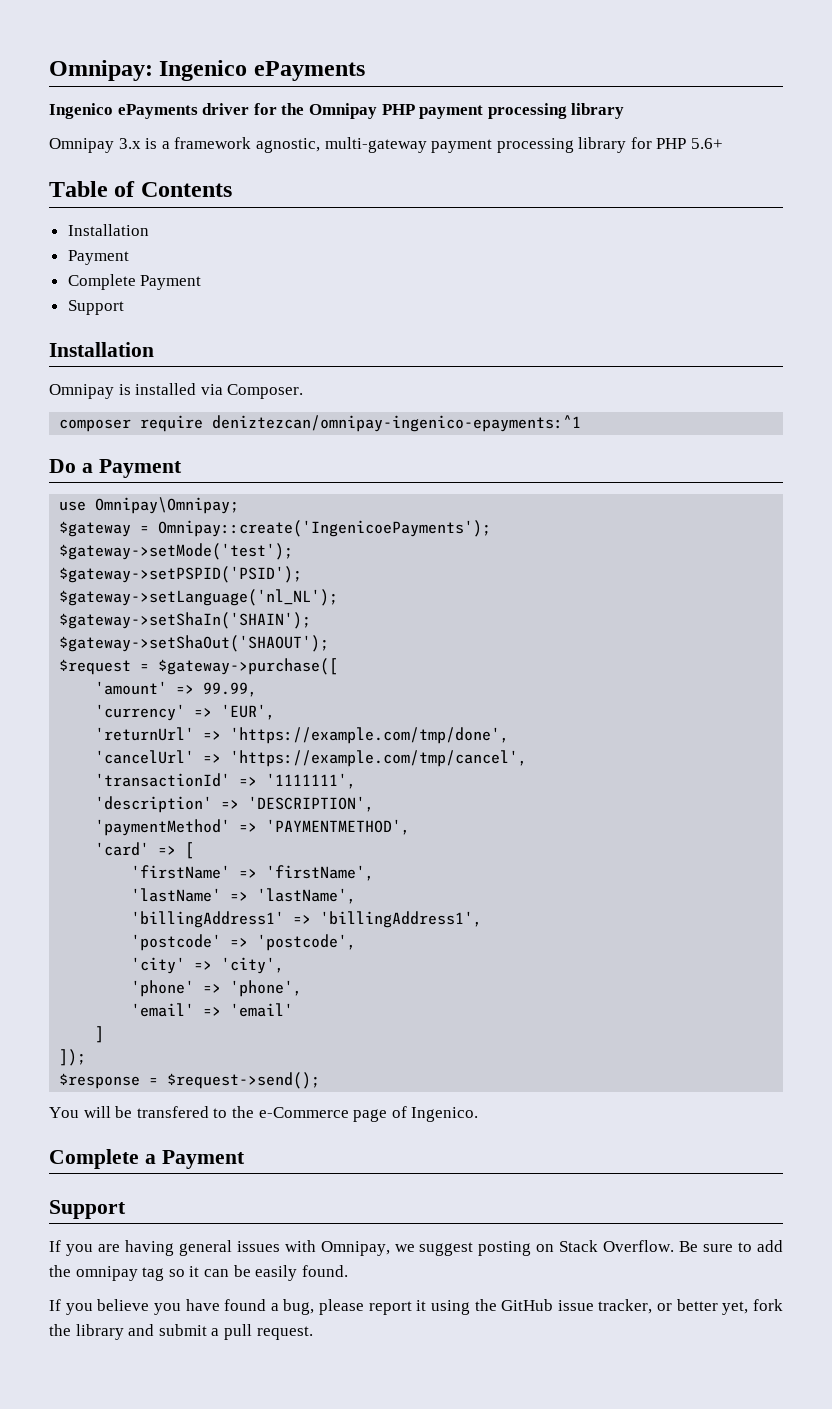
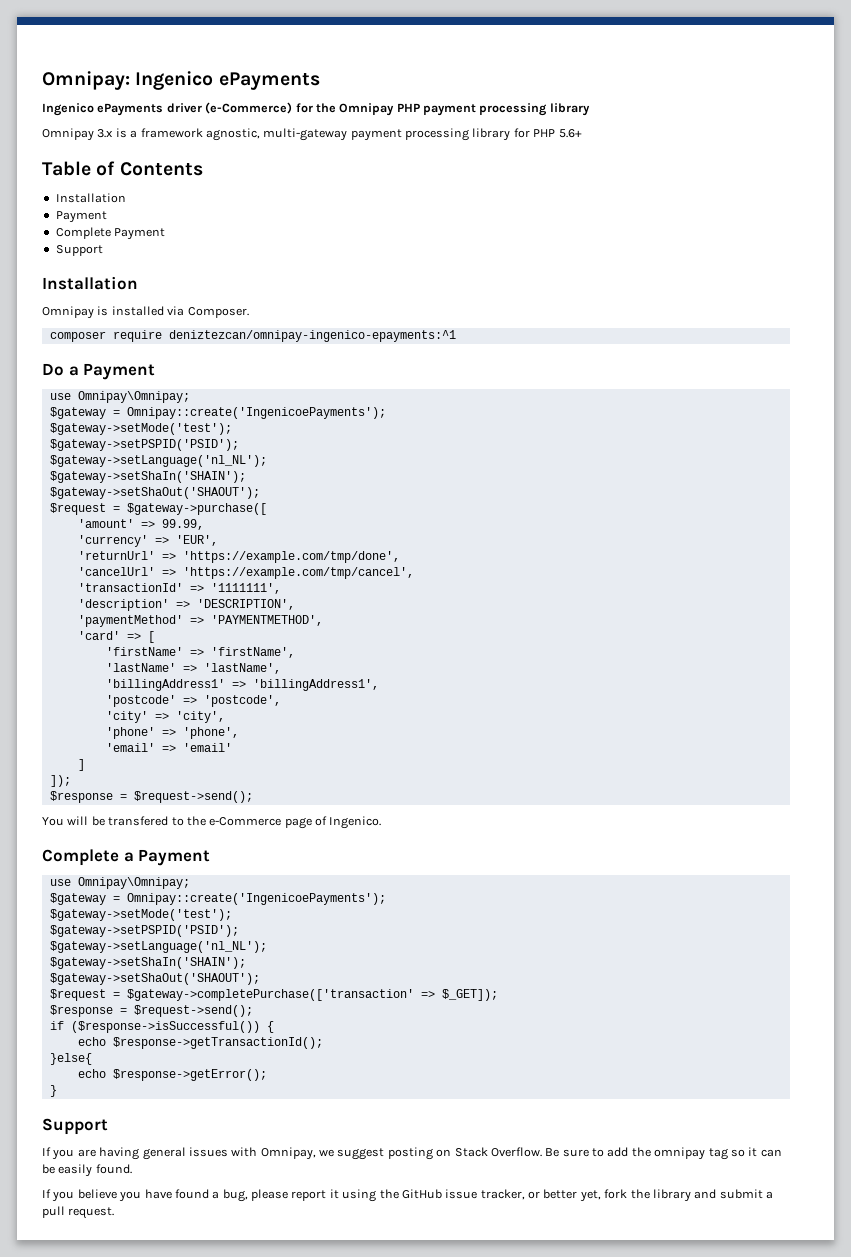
(250, 109) none -> [205,102,293,114] (e-Commerce)
(245, 1159) none -> [49,877,190,889] [49,893,386,905] [49,909,232,921] [49,925,239,937] [49,941,267,953] [49,957,246,969] [49,973,260,985] [49,989,498,1001] [49,1005,253,1017] [49,1021,274,1033] [77,1037,323,1049] [49,1053,92,1065] [77,1069,267,1081] [49,1085,57,1097] // use Omnipay\Omnipay; // $gateway = Omnipay::create('IngenicoePayments'); // $gateway->setMode('test'); // $gateway->setPSPID('PSID'); // $gateway->setLanguage('nl_NL'); // $gateway->setShaIn('SHAIN'); // $gateway->setShaOut('SHAOUT'); // $request = $gateway->completePurchase(['transaction' => $_GET]); // $response = $request->send(); // if ($response->isSuccessful()) { // echo $response->getTransactionId(); // }else{ // echo $response->getError(); // }

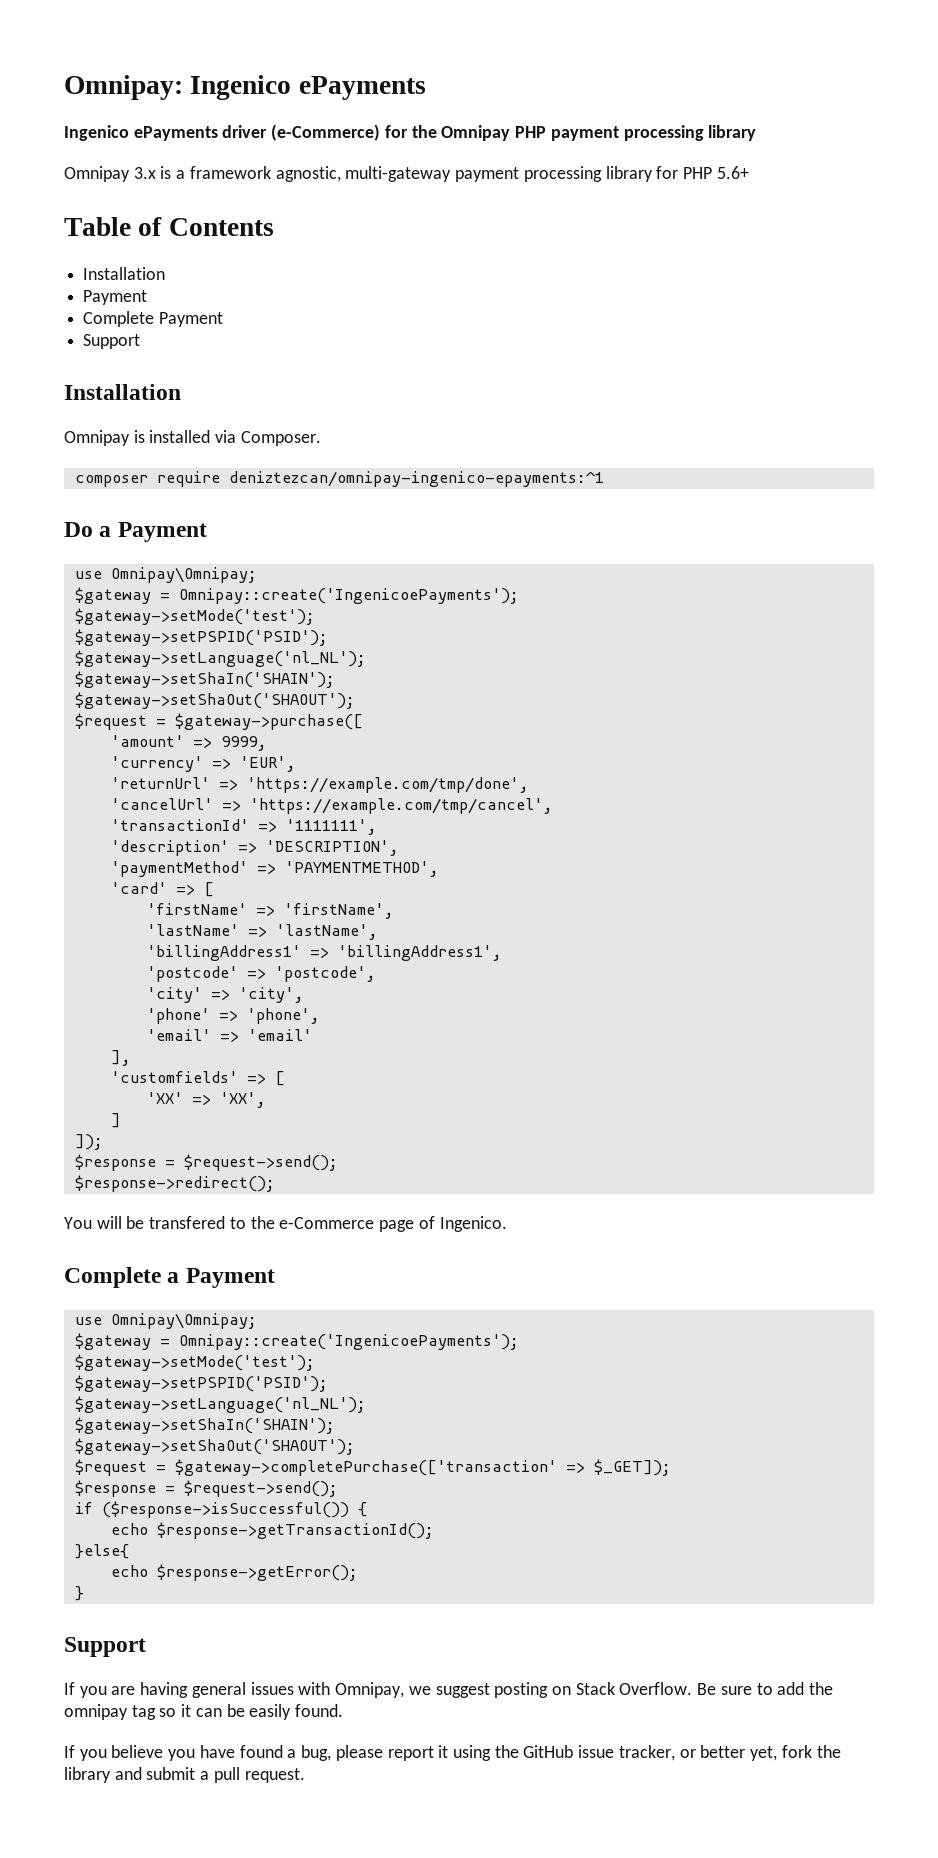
[161,519,204,530] 99.99, -> [220,736,267,751] 9999,
(232, 747) none -> [110,1050,131,1066] [110,1071,285,1086] [146,1092,266,1108] // ], // 'customfields' => [ // 'XX' => 'XX',
(253, 797) none -> [74,1175,275,1192] // $response->redirect();

